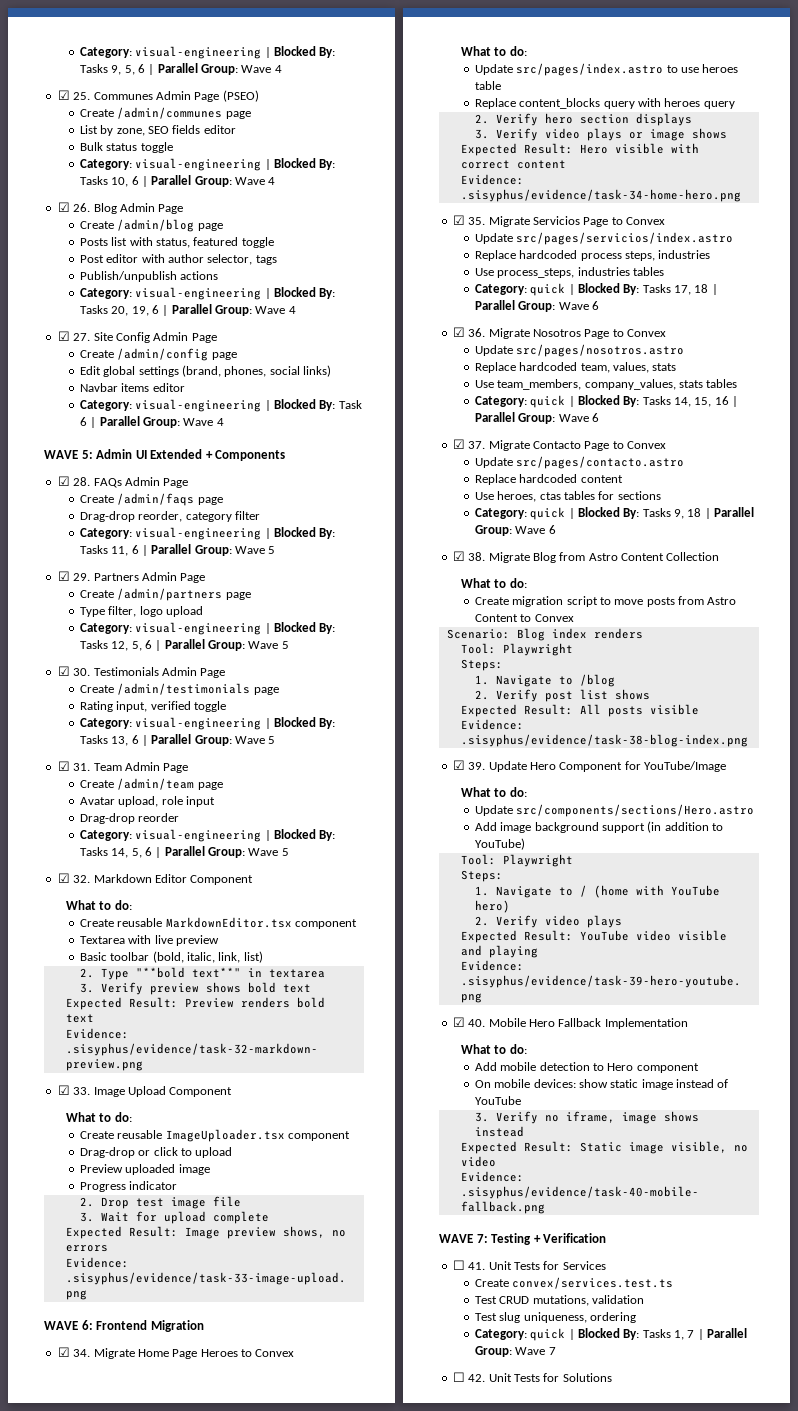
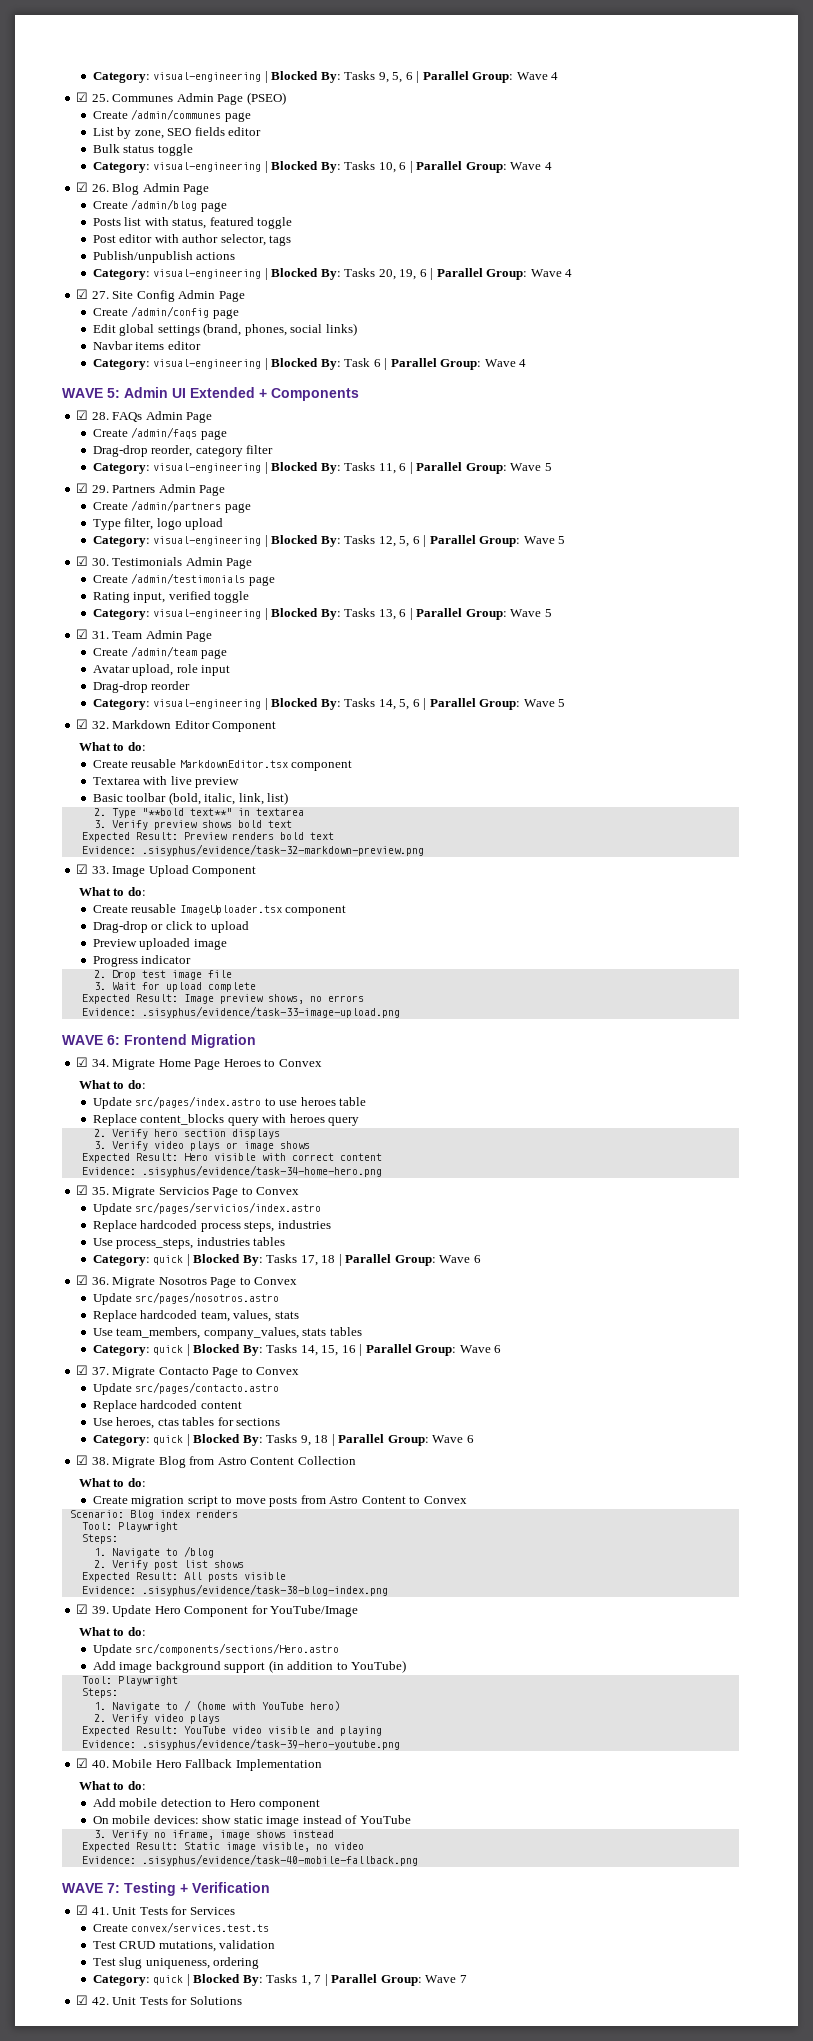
[452,1260,465,1270] ☐ -> [76,1905,89,1915] ☑
[452,1372,465,1382] ☐ -> [76,1995,89,2005] ☑

